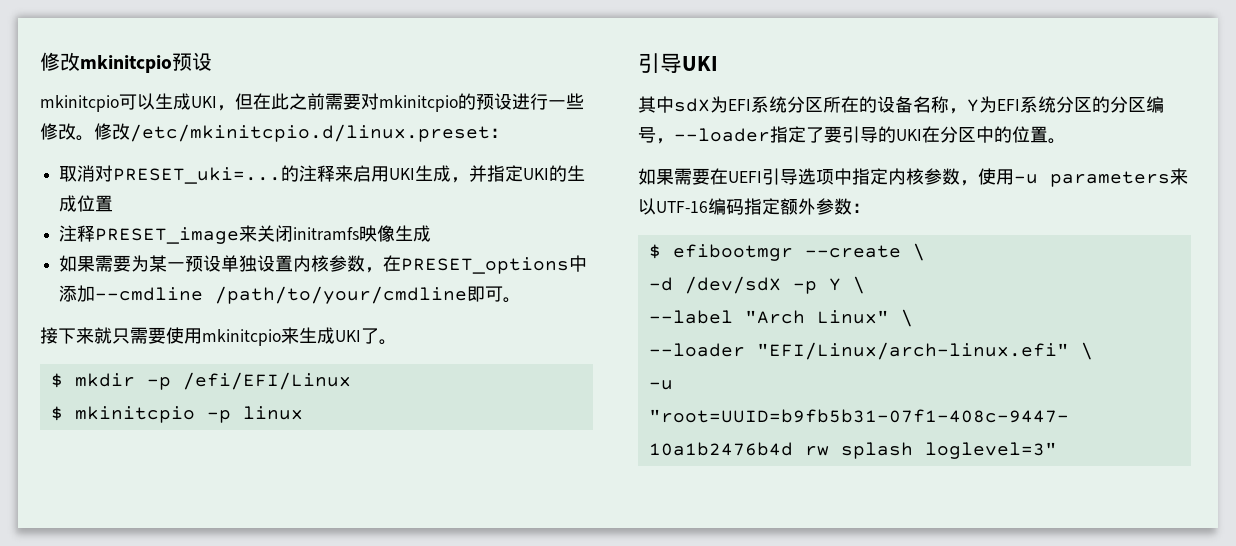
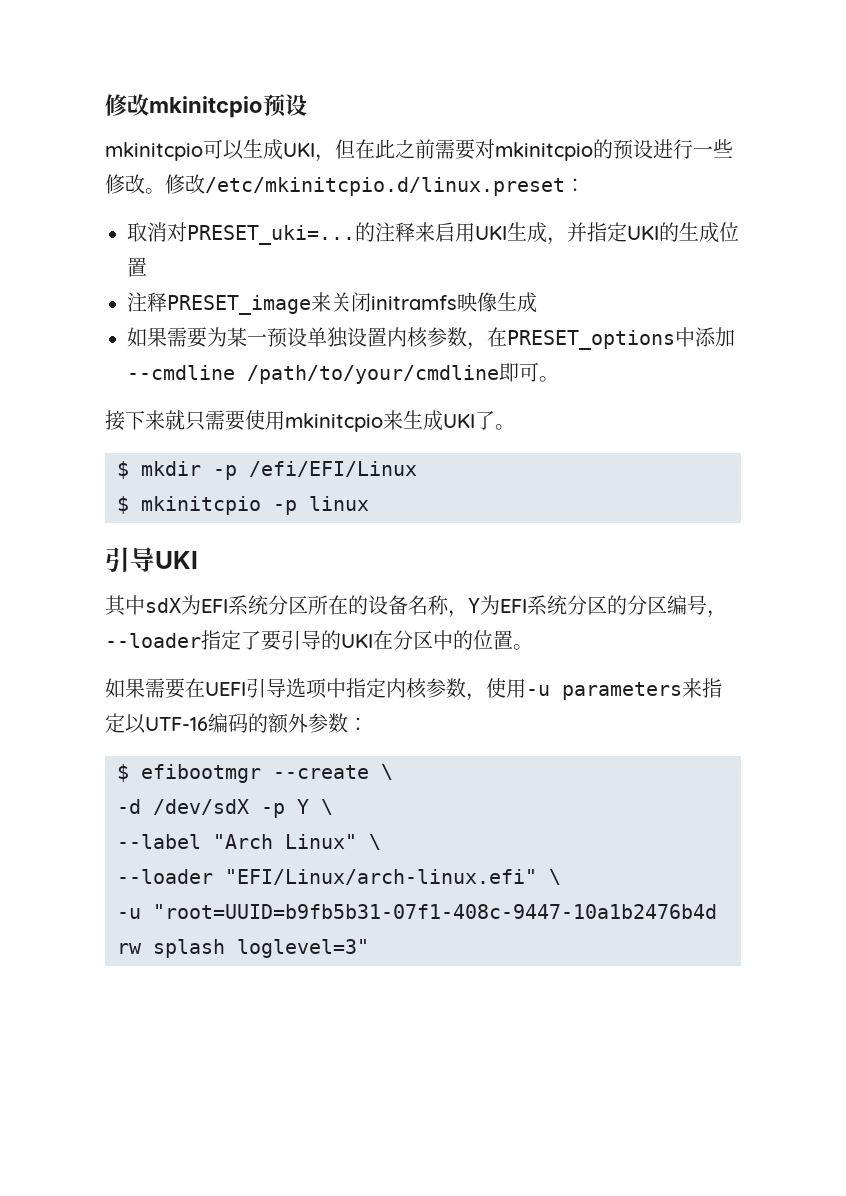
(1188, 176) none -> [702,678,722,698] [105,713,125,733] 指定
[744,198,780,215] 指定 -> [248,713,268,733] 的

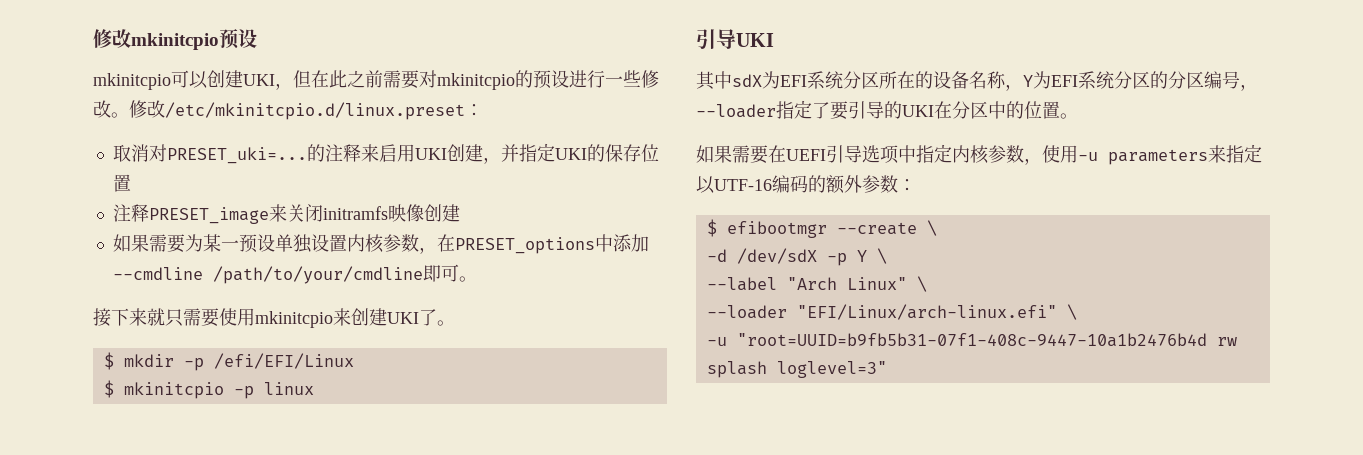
[243,139,283,160] 生成 -> [207,70,243,88] 创建
[507,222,547,243] 生成 -> [446,144,483,162] 创建
[679,222,719,243] 生成 -> [604,144,641,162] 保存
[497,292,537,313] 生成 -> [423,204,460,222] 创建
[403,410,443,431] 生成 -> [351,308,387,326] 创建

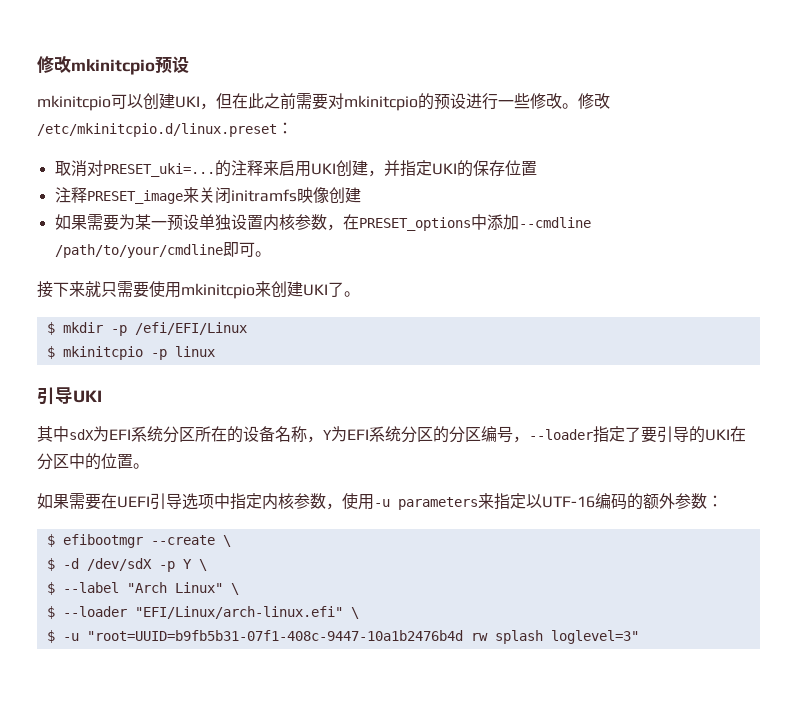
(937, 228) none -> [46,558,55,571] $
(887, 256) none -> [46,582,55,595] $
(927, 284) none -> [46,606,55,619] $
(1077, 312) none -> [46,630,55,643] $

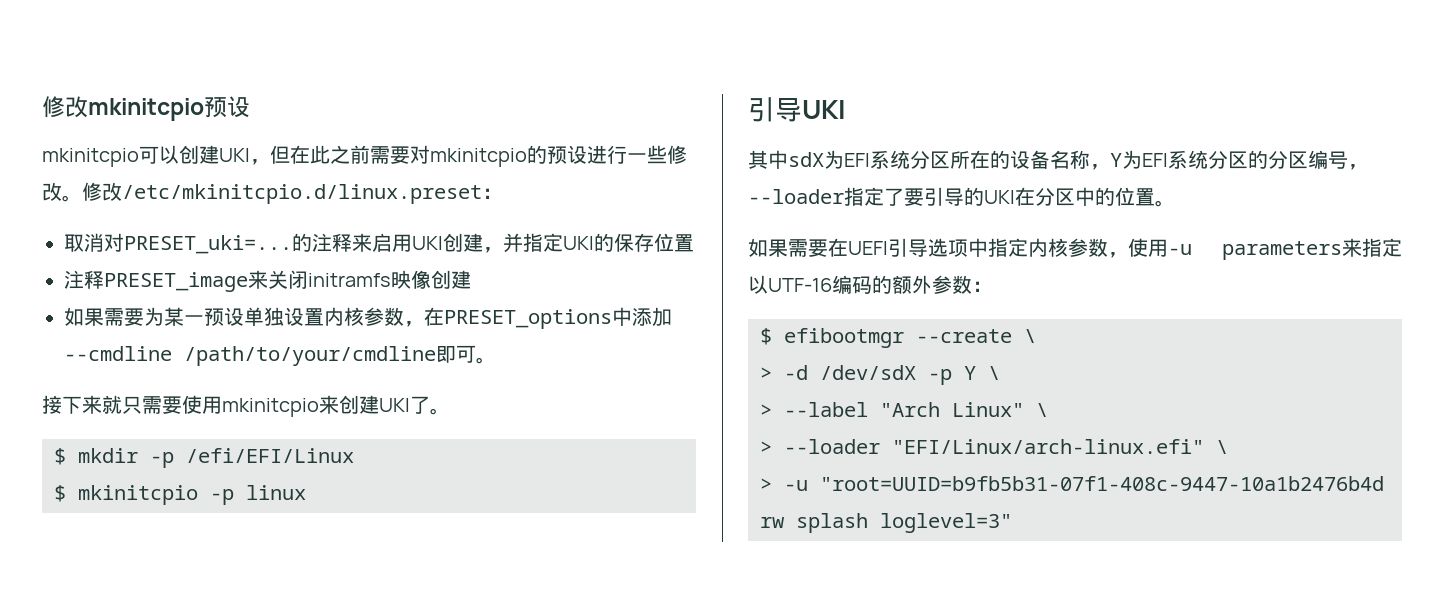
[46,558,55,571] $ -> [760,367,772,380] >
[46,582,55,595] $ -> [760,404,772,417] >
[46,606,55,619] $ -> [760,441,772,454] >
[46,630,55,643] $ -> [760,478,772,491] >

